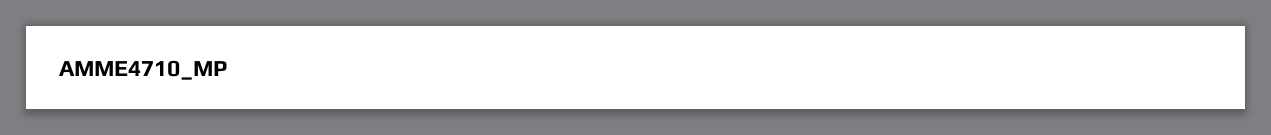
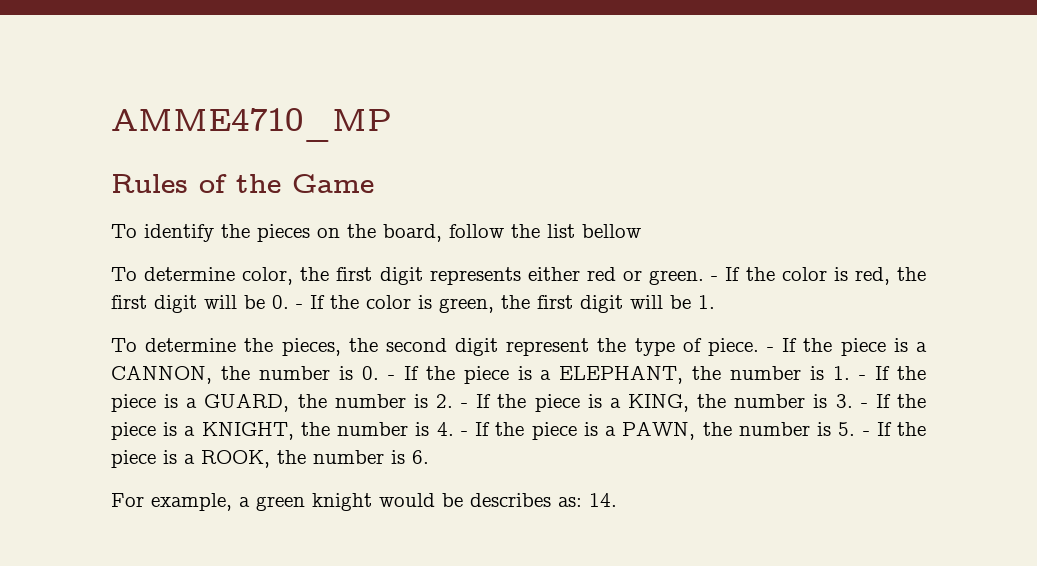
(227, 70) none -> [111,174,374,193] [111,224,641,242] [111,267,927,285] [111,295,715,313] [111,338,927,356] [111,365,927,384] [111,393,926,412] [111,421,926,440] [111,450,429,468] [111,493,617,511] // Rules of the Game // To identify the pieces on the board, follow the list bellow // To determine color, the first digit represents either red or green. - If the color is red, the first digit will be 0. - If the color is green, the first digit will be 1. // To determine the pieces, the second digit represent the type of piece. - If the piece is a CANNON, the number is 0. - If the piece is a ELEPHANT, the number is 1. - If the piece is a GUARD, the number is 2. - If the piece is a KING, the number is 3. - If the piece is a KNIGHT, the number is 4. - If the piece is a PAWN, the number is 5. - If the piece is a ROOK, the number is 6. // For example, a green knight would be describes as: 14.

